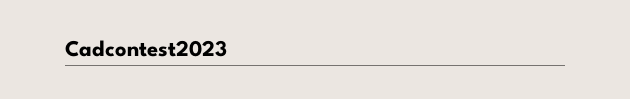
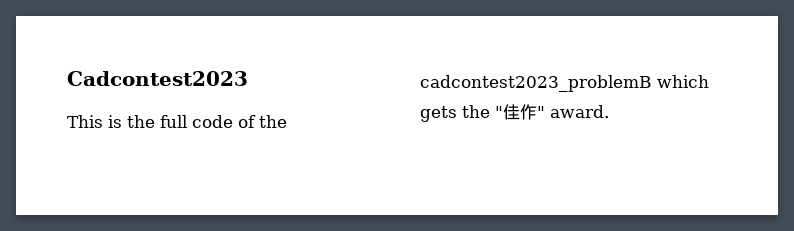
(227, 48) none -> [67,115,287,128] [420,75,709,92] [420,104,609,122] // This is the full code of the cadcontest2023_problemB which gets the "佳作" award.

